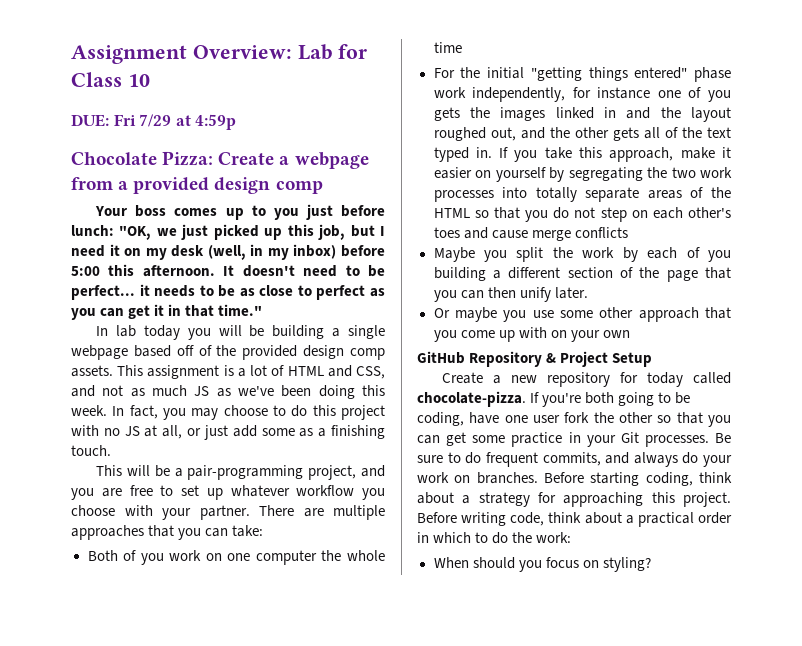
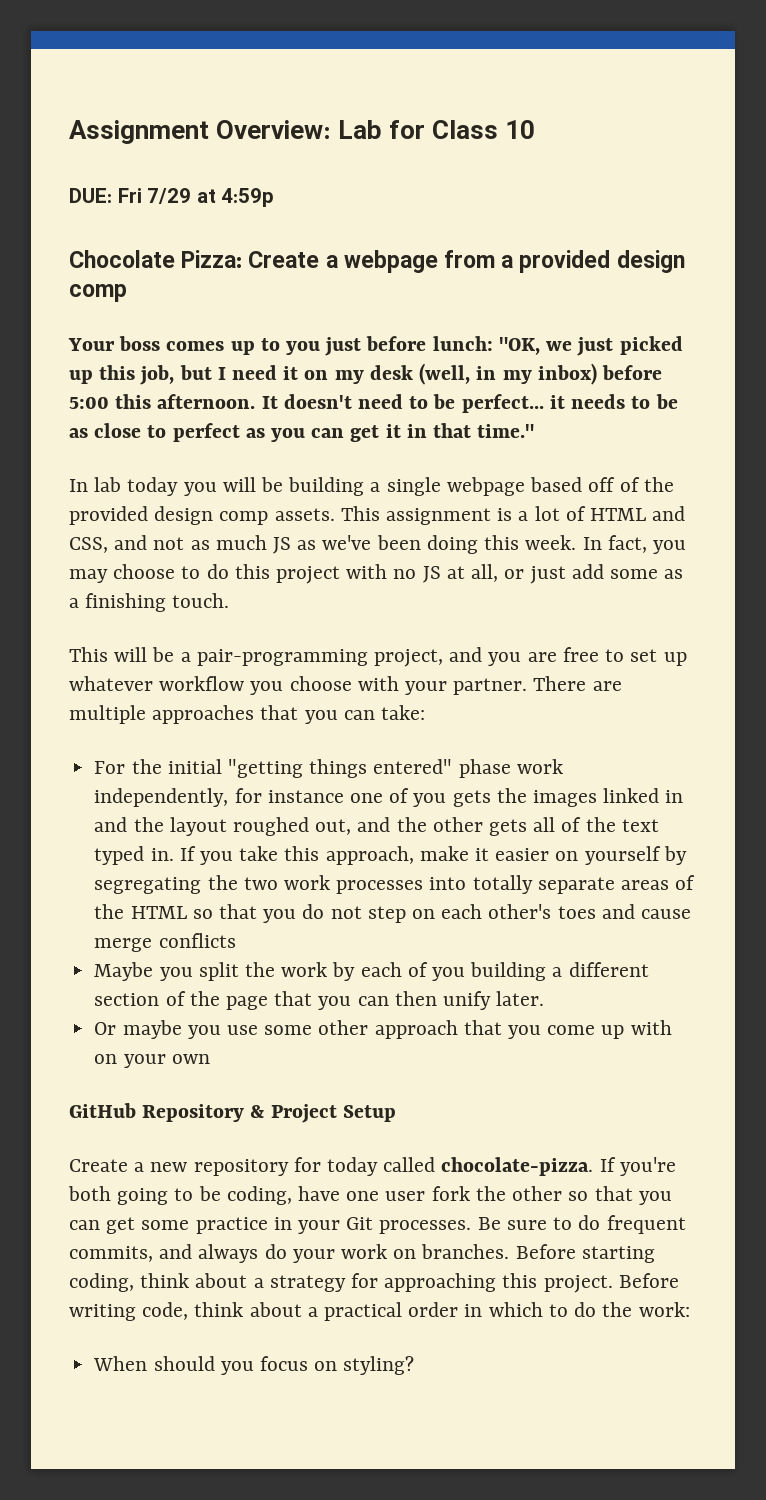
[87,550,385,565] [433,42,462,53] // Both of you work on one computer the whole time -> (426, 712) none

